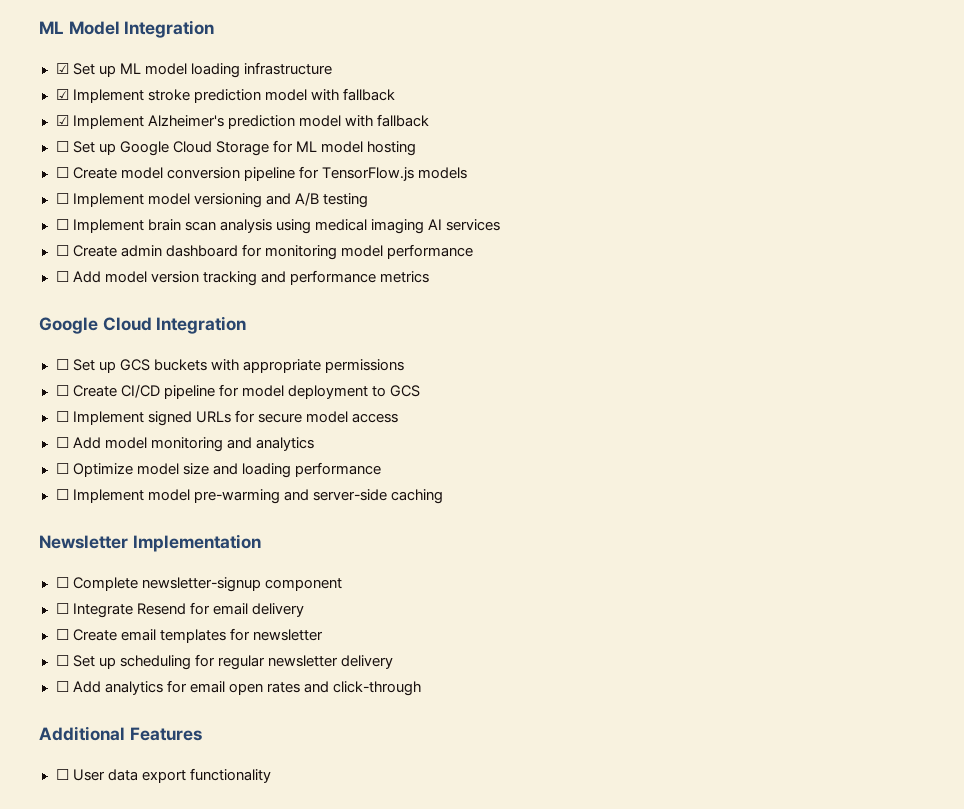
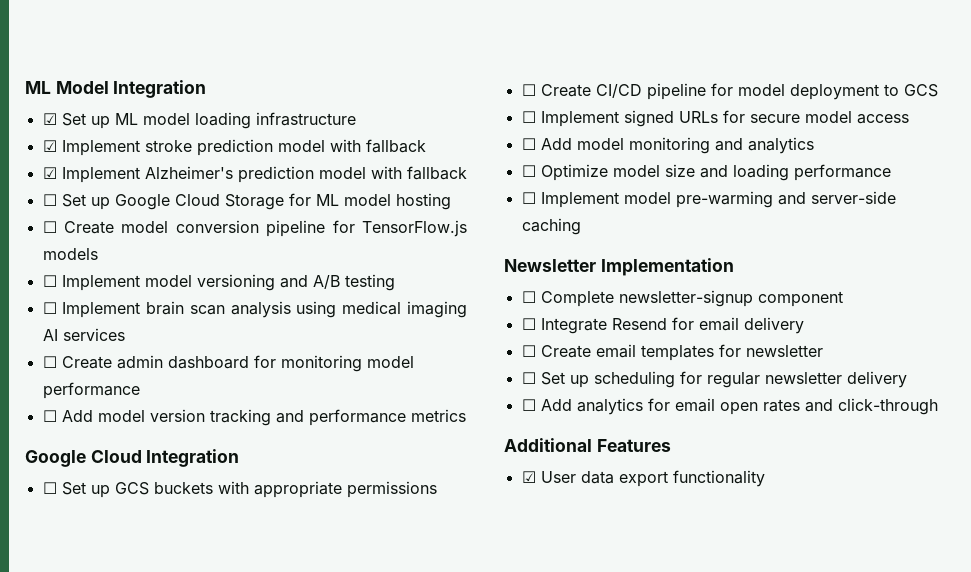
[55,769,69,780] ☐ -> [521,471,536,483] ☑

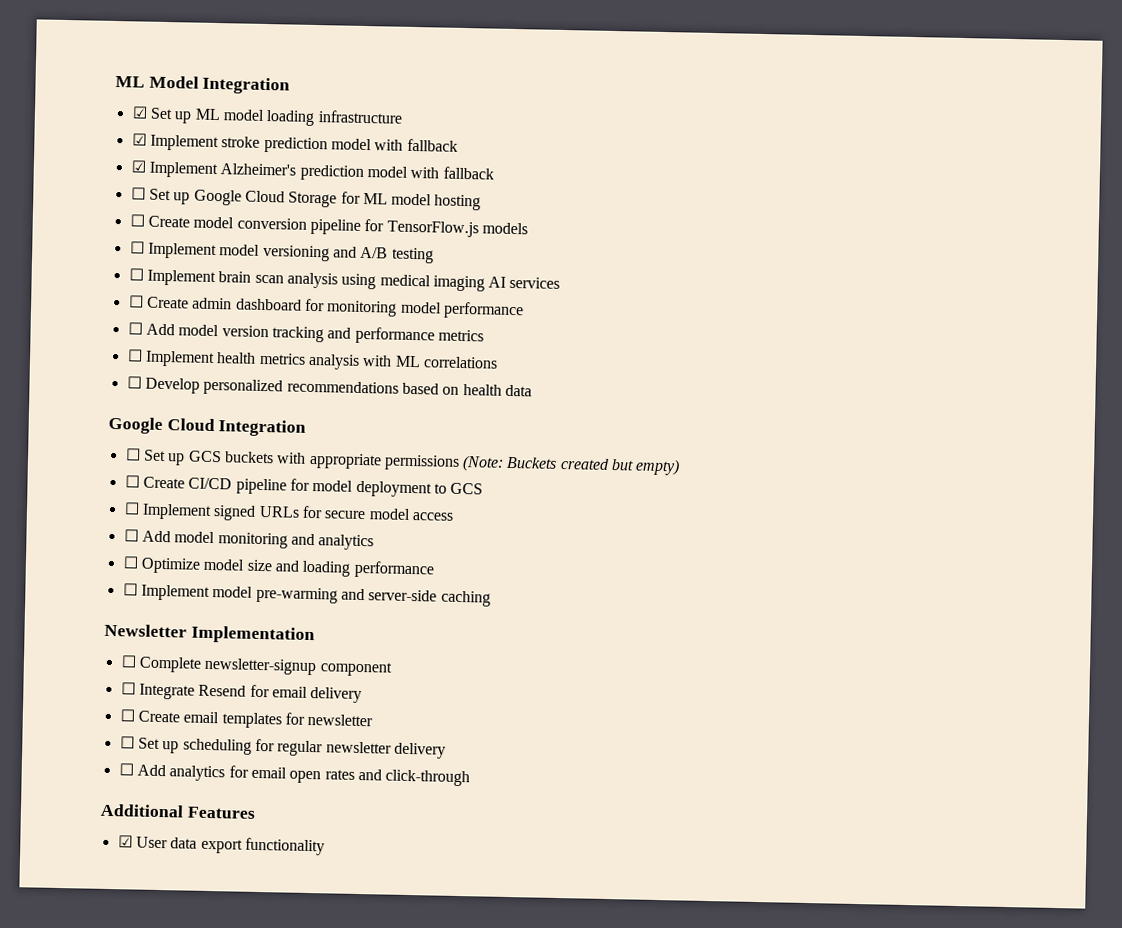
(466, 415) none -> [126,349,498,370] [126,376,532,397] // ☐ Implement health metrics analysis with ML correlations // ☐ Develop personalized recommendations based on health data
(437, 489) none -> [462,455,681,476] (Note: Buckets created but empty)

